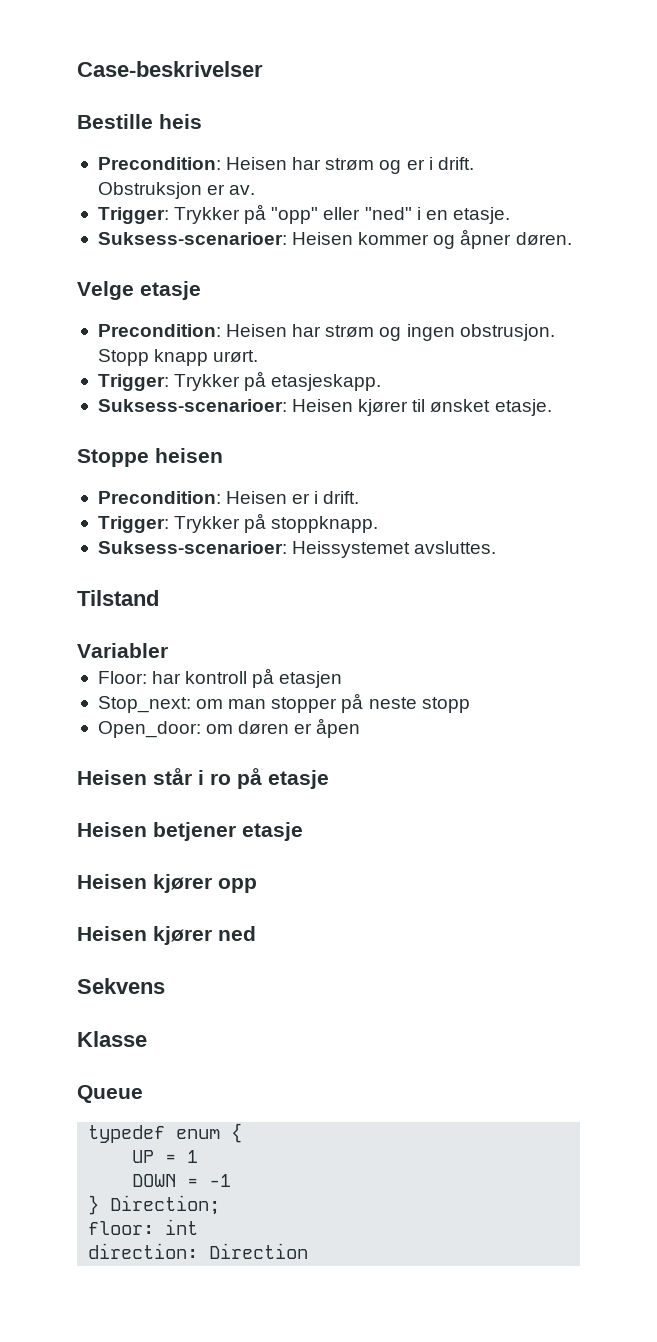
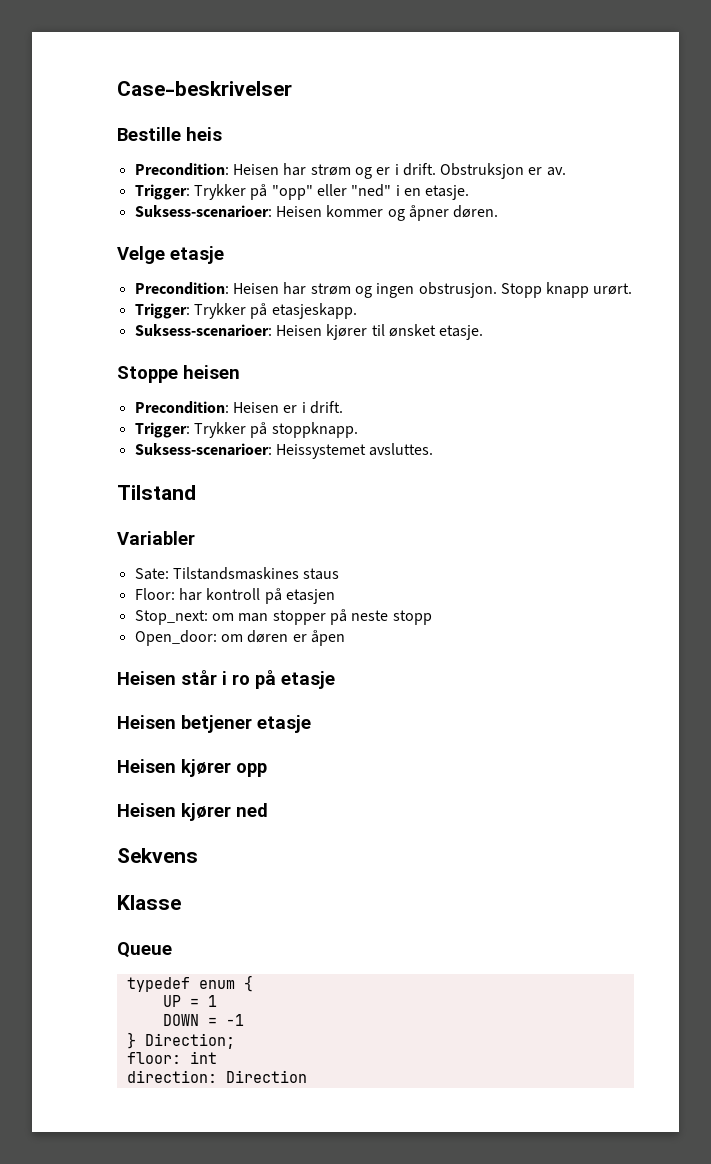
(168, 650) none -> [134,567,340,580] // Sate: Tilstandsmaskines staus

